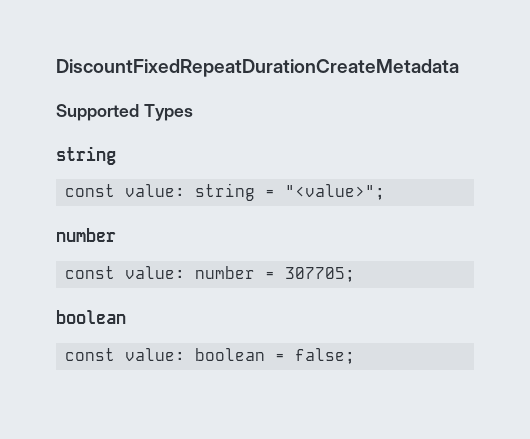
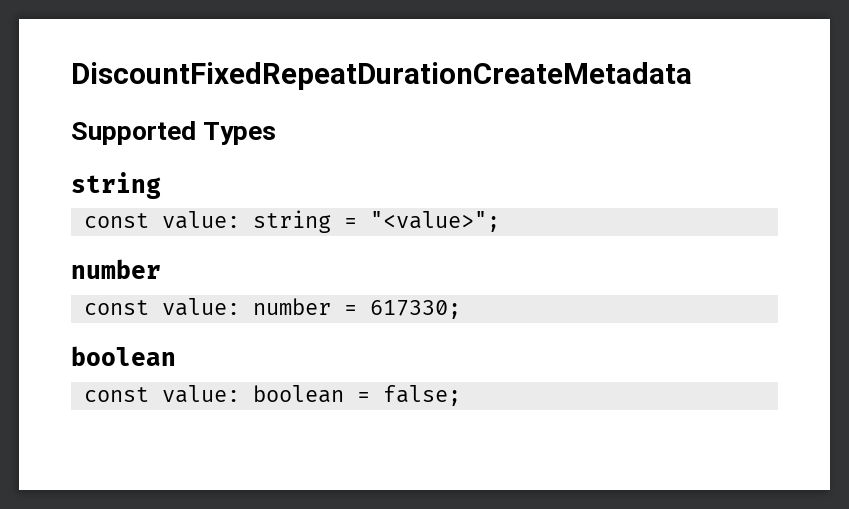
[285,267,355,282] 307705; -> [369,300,461,319] 617330;

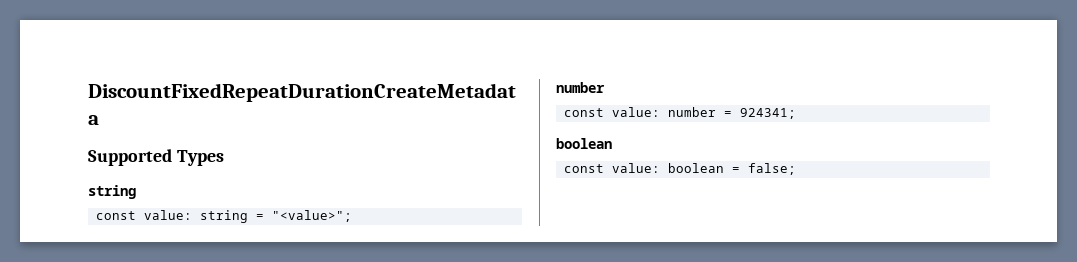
[369,300,461,319] 617330; -> [739,108,796,119] 924341;

